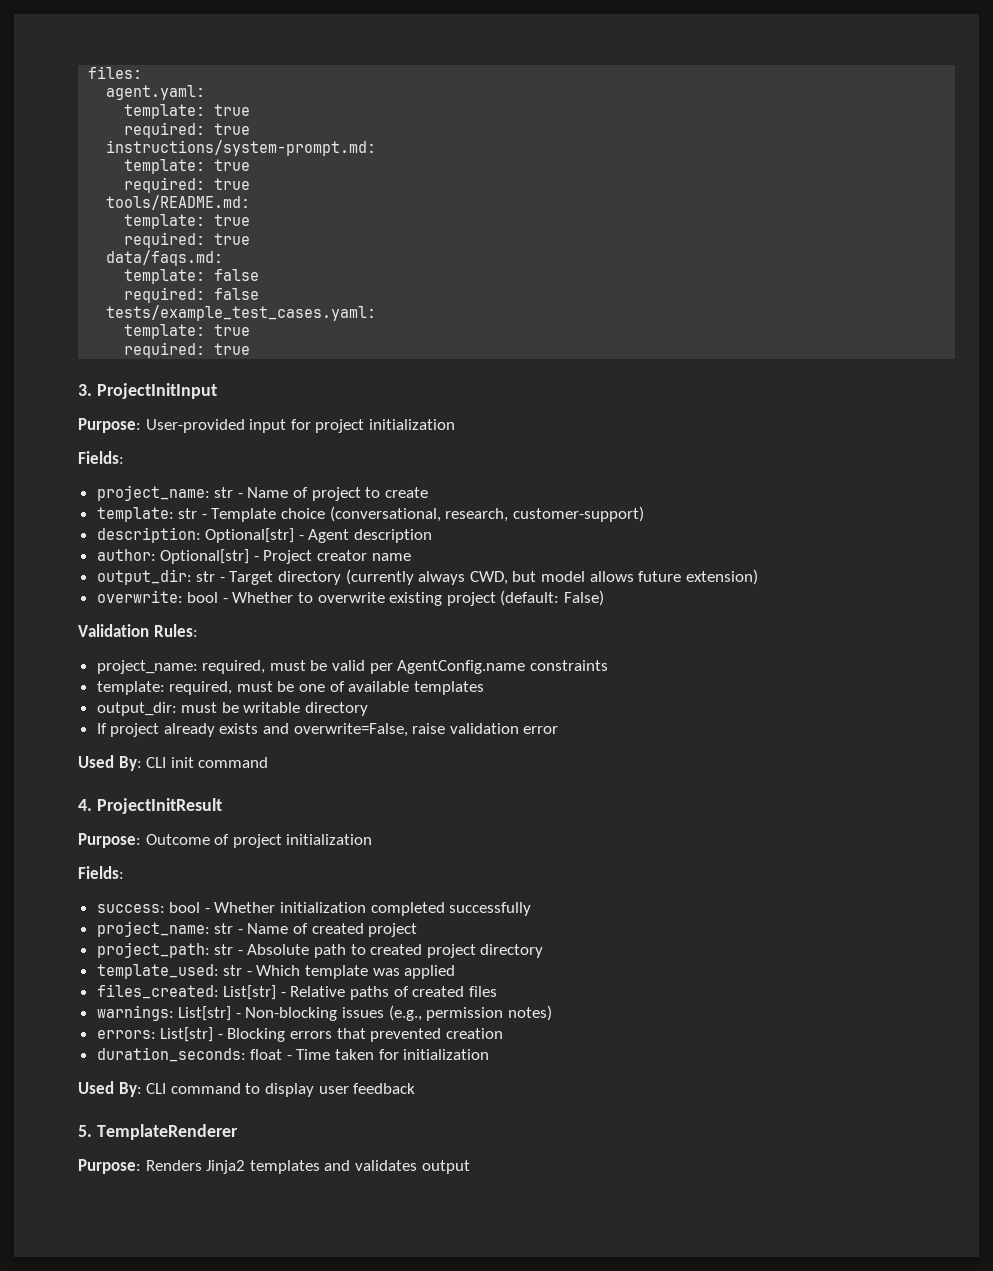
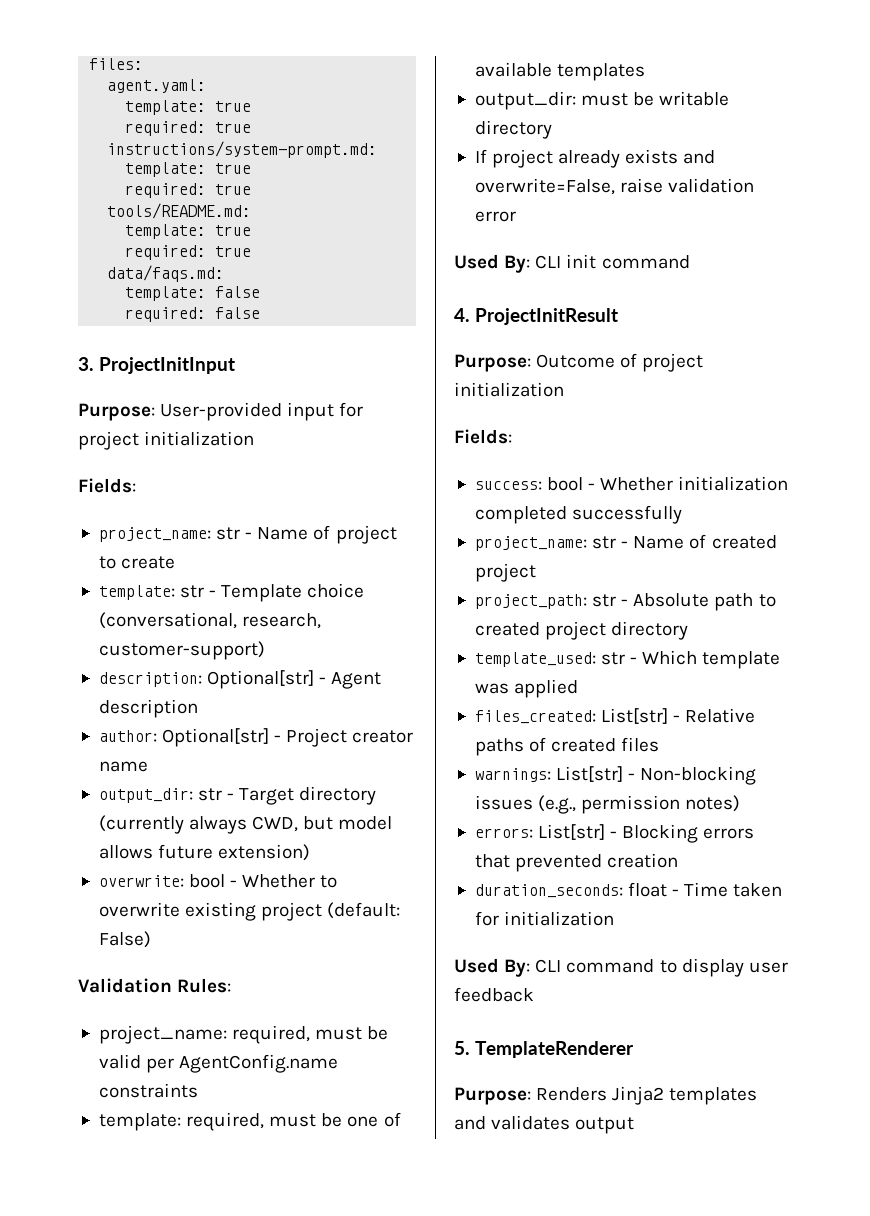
[106,305,377,321] [124,324,251,339] [124,342,251,358] // tests/example_test_cases.yaml: // template: true // required: true -> (261, 313) none

